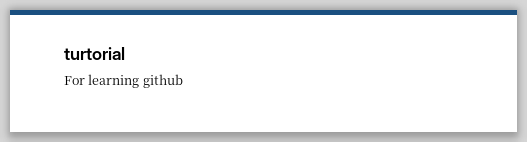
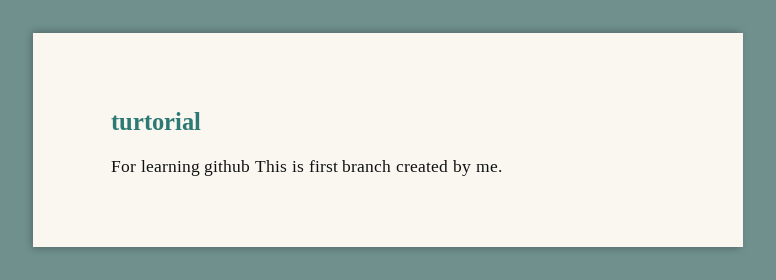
(183, 81) none -> [255,160,502,176] This is first branch created by me.

